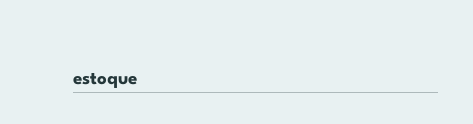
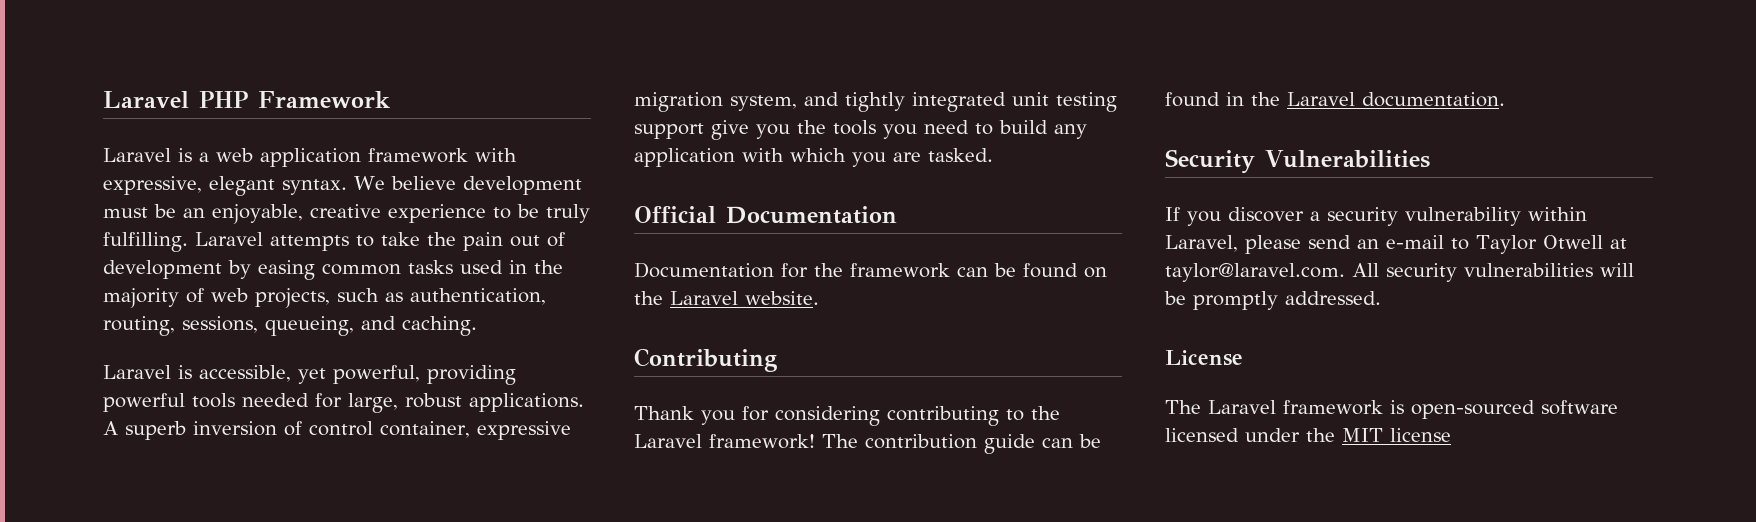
[73,73,137,88] estoque -> [103,91,390,108] [103,148,517,167] [103,176,582,196] [103,204,590,224] [103,232,565,252] [103,260,563,280] [103,288,546,308] [103,316,477,336] [103,365,516,385] [103,393,584,413] [103,421,571,440] [634,92,1117,112] [634,120,1087,140] [634,148,993,167] [634,206,897,224] [634,262,1107,278] [634,291,819,305] [634,348,777,372] [634,406,1060,426] [634,434,1101,454] [1165,92,1505,107] [1165,149,1430,174] [1165,207,1587,226] [1165,235,1627,254] [1165,263,1634,282] [1164,291,1381,310] [1165,350,1243,366] [1165,400,1618,419] [1165,428,1451,442] Laravel PHP Framework // Laravel is a web application framework with expressive, elegant syntax. We believe development must be an enjoyable, creative experience to be truly fulfilling. Laravel attempts to take the pain out of development by easing common tasks used in the majority of web projects, such as authentication, routing, sessions, queueing, and caching. // Laravel is accessible, yet powerful, providing powerful tools needed for large, robust applications. A superb inversion of control container, expressive migration system, and tightly integrated unit testing support give you the tools you need to build any application with which you are tasked. // Official Documentation // Documentation for the framework can be found on the Laravel website. // Contributing // Thank you for considering contributing to the Laravel framework! The contribution guide can be found in the Laravel documentation. // Security Vulnerabilities // If you discover a security vulnerability within Laravel, please send an e-mail to Taylor Otwell at taylor@laravel.com. All security vulnerabilities will be promptly addressed. // License // The Laravel framework is open-sourced software licensed under the MIT license

